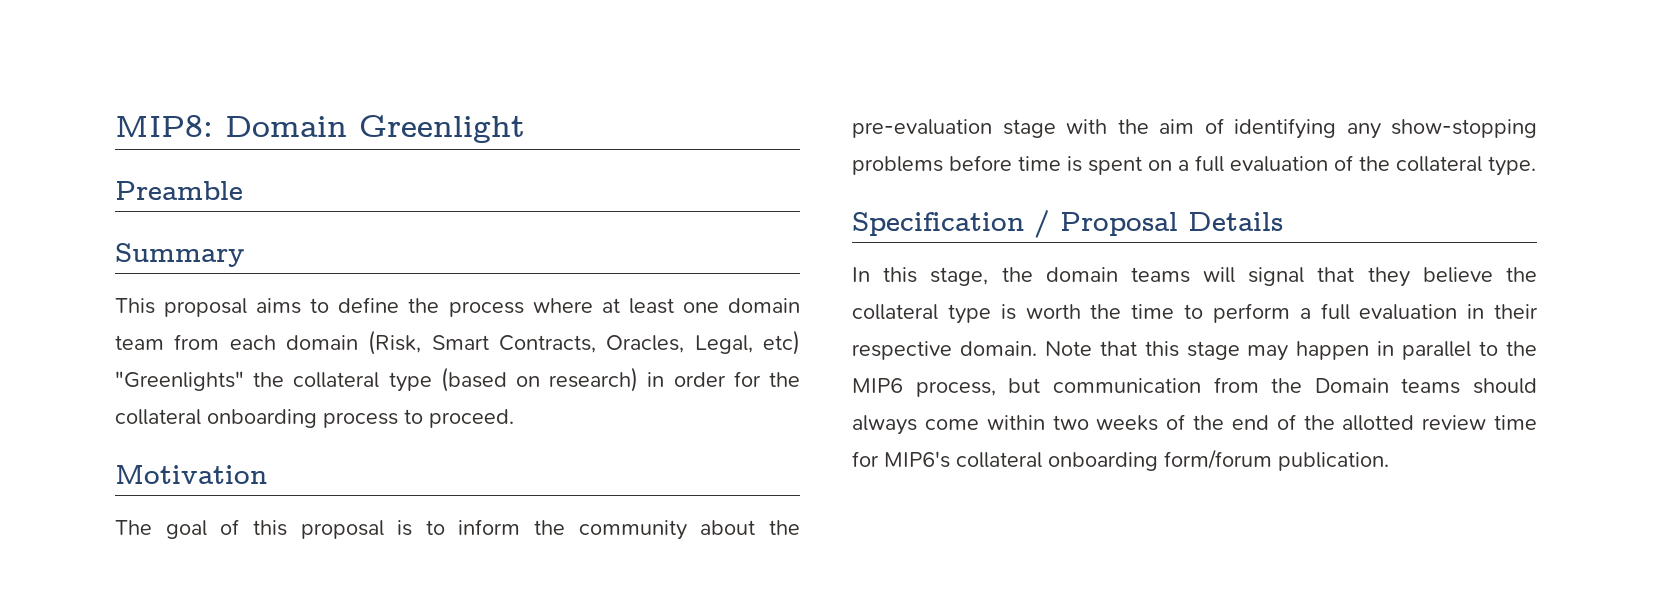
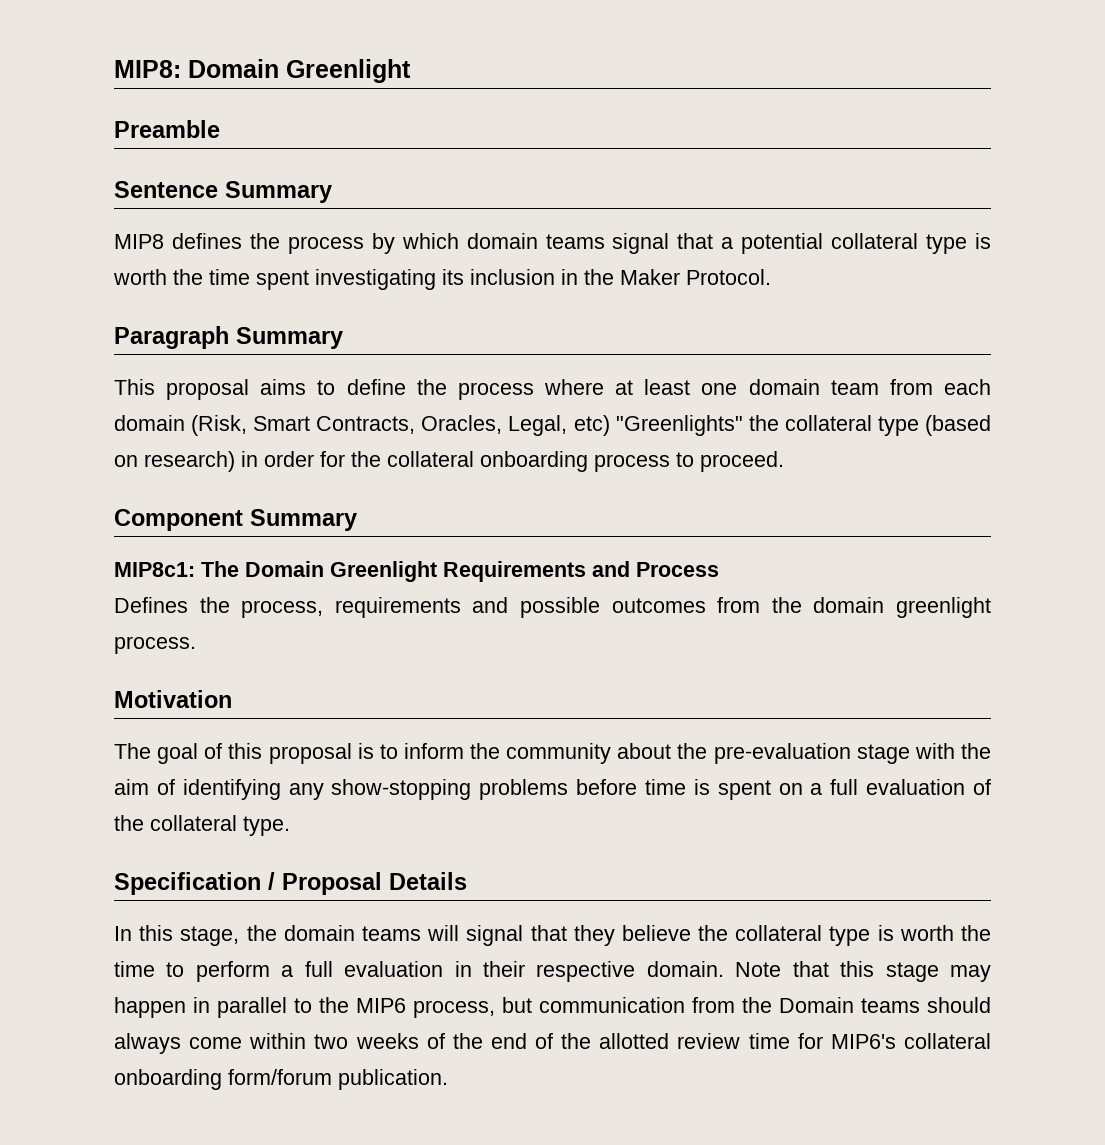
(243, 190) none -> [114,181,332,203] [114,233,992,254] [113,269,771,290] [114,326,229,349] Sentence Summary // MIP8 defines the process by which domain teams signal that a potential collateral type is worth the time spent investigating its inclusion in the Maker Protocol. // Paragraph
(514, 418) none -> [114,509,357,531] [114,561,719,582] [114,597,992,618] [114,636,196,654] // Component Summary // MIP8c1: The Domain Greenlight Requirements and Process // Defines the process, requirements and possible outcomes from the domain greenlight process.

